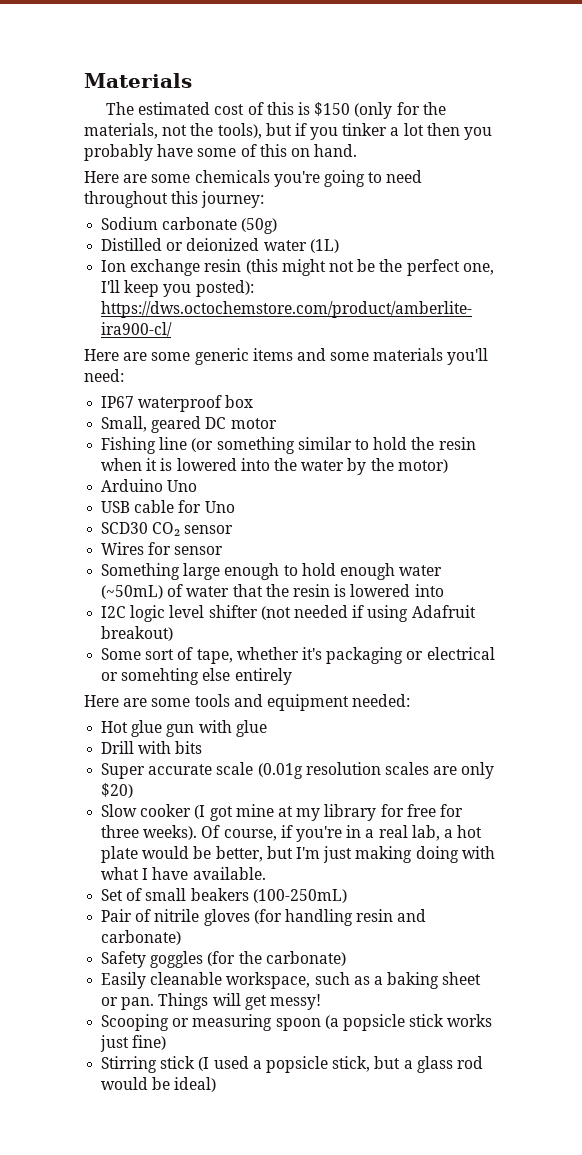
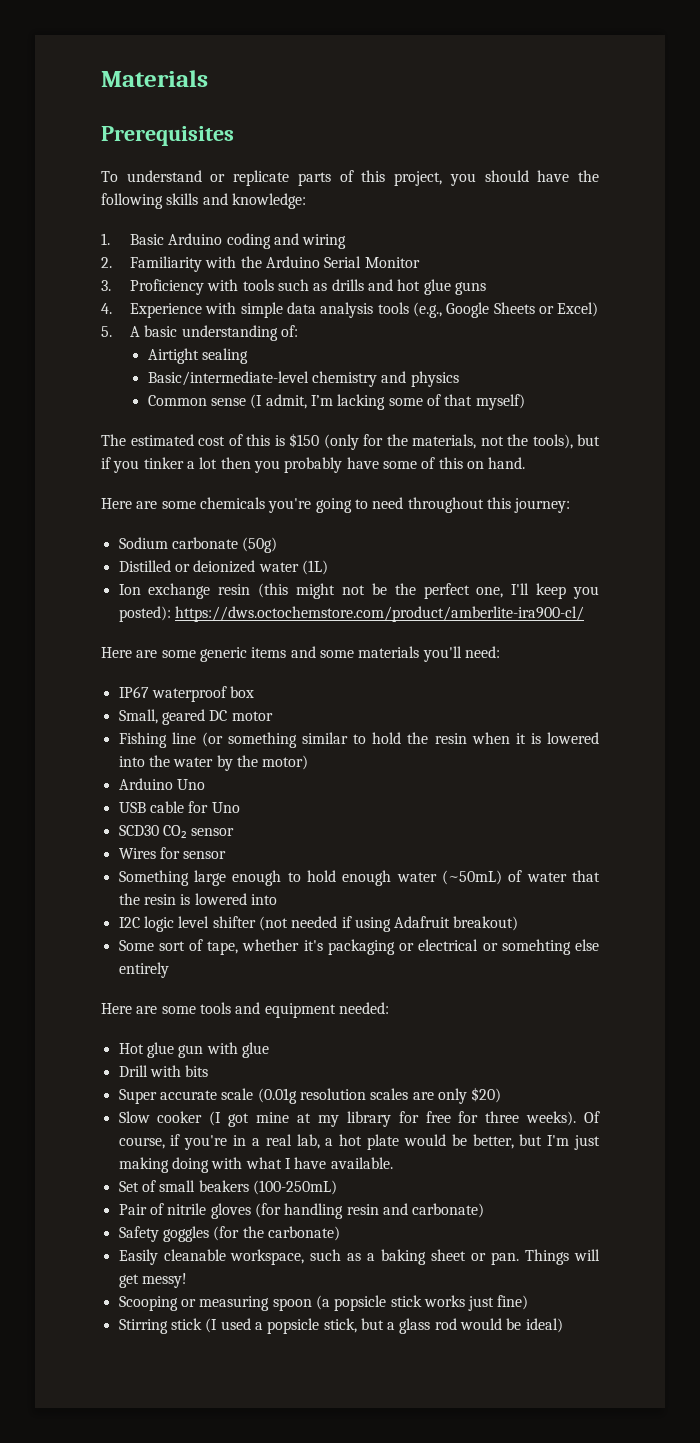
(192, 80) none -> [101,126,234,146] [101,170,600,186] [101,193,306,209] [101,233,347,249] [101,256,420,272] [101,279,486,295] [101,302,599,318] [101,325,298,341] [147,348,248,364] [147,371,459,387] [147,394,525,410] // Prerequisites // To understand or replicate parts of this project, you should have the following skills and knowledge: // 1. Basic Arduino coding and wiring // 2. Familiarity with the Arduino Serial Monitor // 3. Proficiency with tools such as drills and hot glue guns // 4. Experience with simple data analysis tools (e.g., Google Sheets or Excel) // 5. A basic understanding of: // Airtight sealing // Basic/intermediate-level chemistry and physics // Common sense (I admit, I’m lacking some of that myself)

